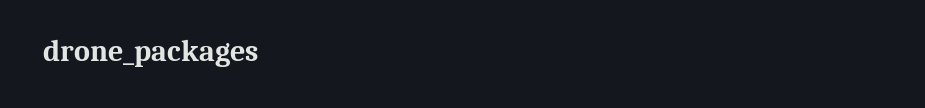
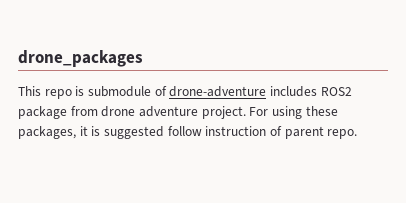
(258, 53) none -> [18,86,352,99] [18,106,338,119] [18,126,358,139] // This repo is submodule of drone-adventure includes ROS2 package from drone adventure project. For using these packages, it is suggested follow instruction of parent repo.

